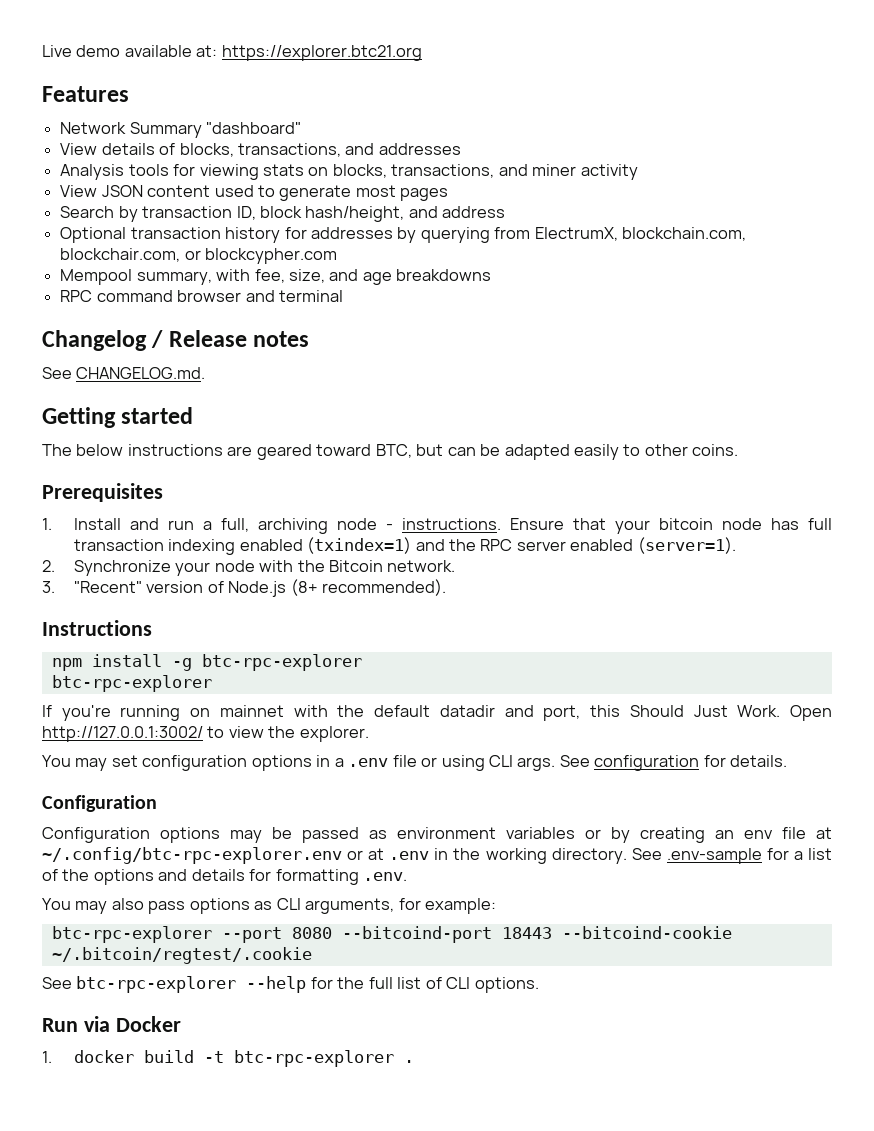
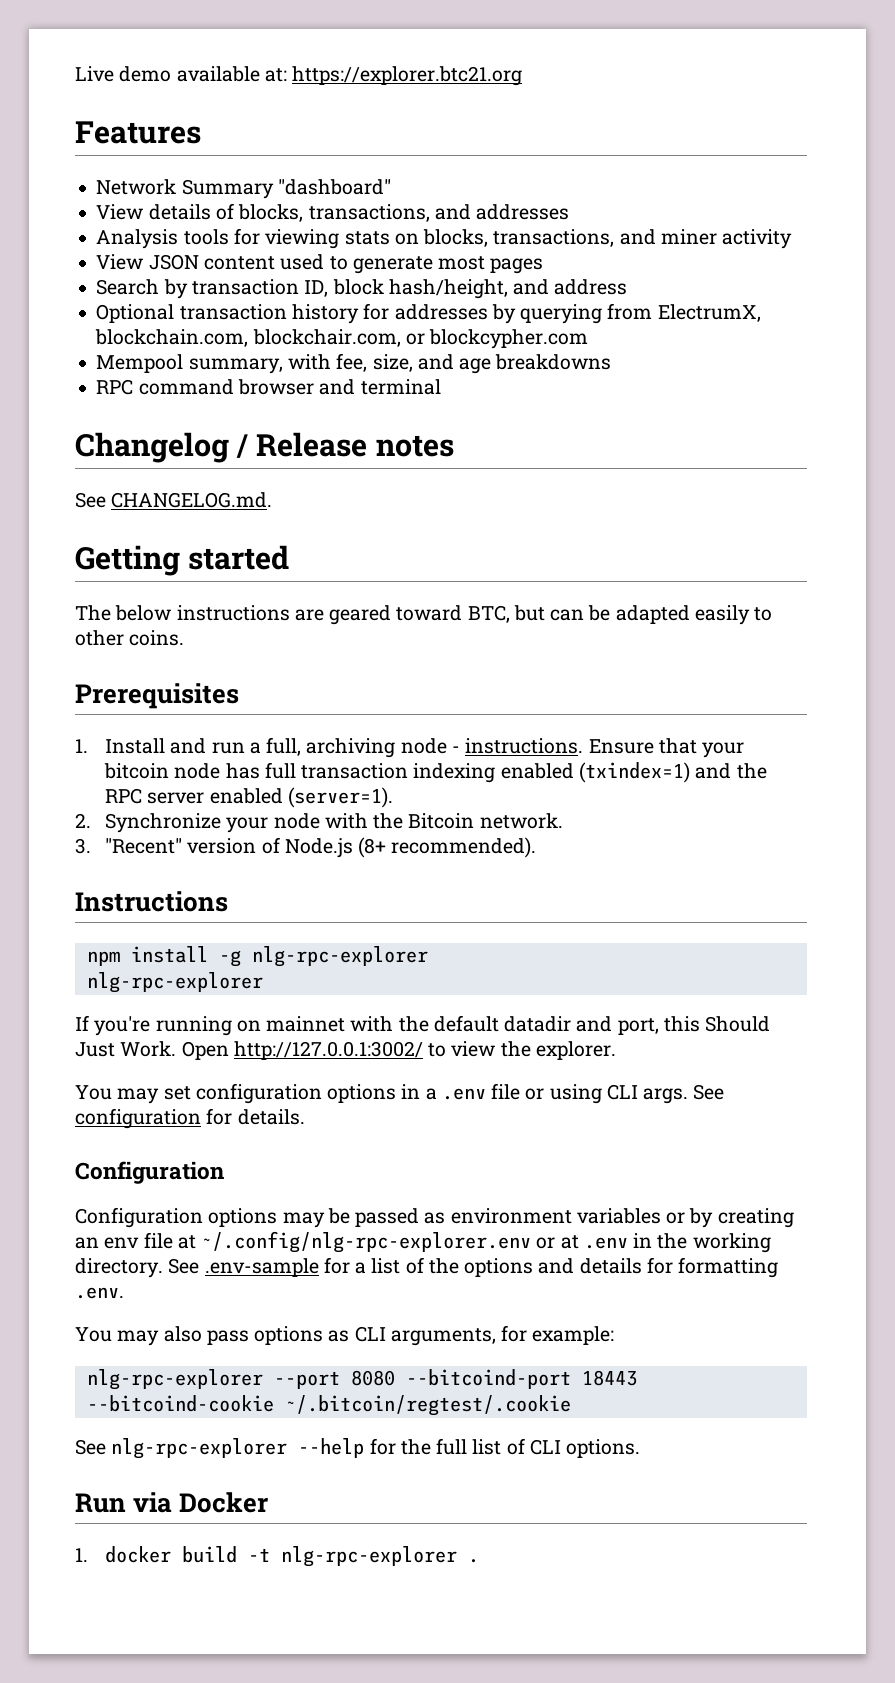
[201,654,362,671] [51,675,212,692] btc-rpc-explorer // btc-rpc-explorer -> [251,946,428,967] [86,972,263,993] nlg-rpc-explorer // nlg-rpc-explorer
[42,847,342,864] ~/.config/btc-rpc-explorer.env -> [201,1231,532,1253] ~/.config/nlg-rpc-explorer.env
[51,926,212,943] btc-rpc-explorer -> [86,1369,263,1390] nlg-rpc-explorer
[76,976,237,993] btc-rpc-explorer -> [111,1438,288,1459] nlg-rpc-explorer
[233,1050,394,1067] btc-rpc-explorer -> [281,1546,458,1567] nlg-rpc-explorer

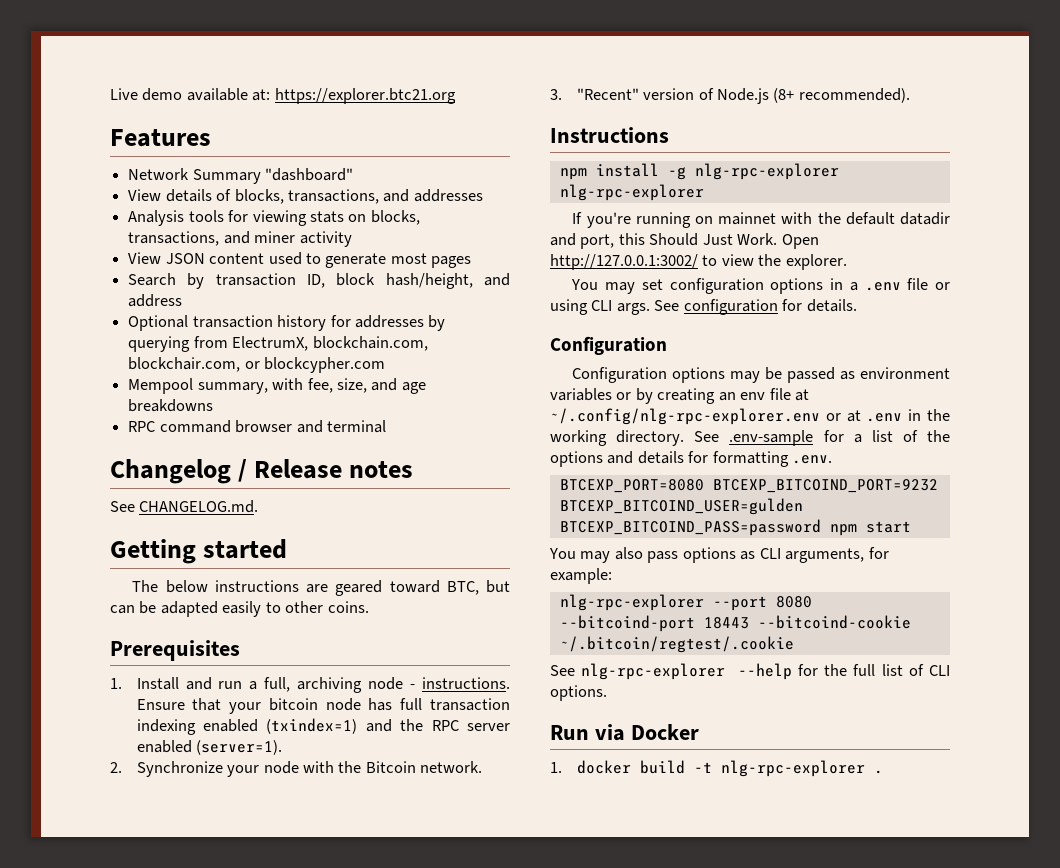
(124, 1293) none -> [559,479,938,493] [559,498,803,515] [559,519,911,536] // BTCEXP_PORT=8080 BTCEXP_BITCOIND_PORT=9232 BTCEXP_BITCOIND_USER=gulden BTCEXP_BITCOIND_PASS=password npm start

